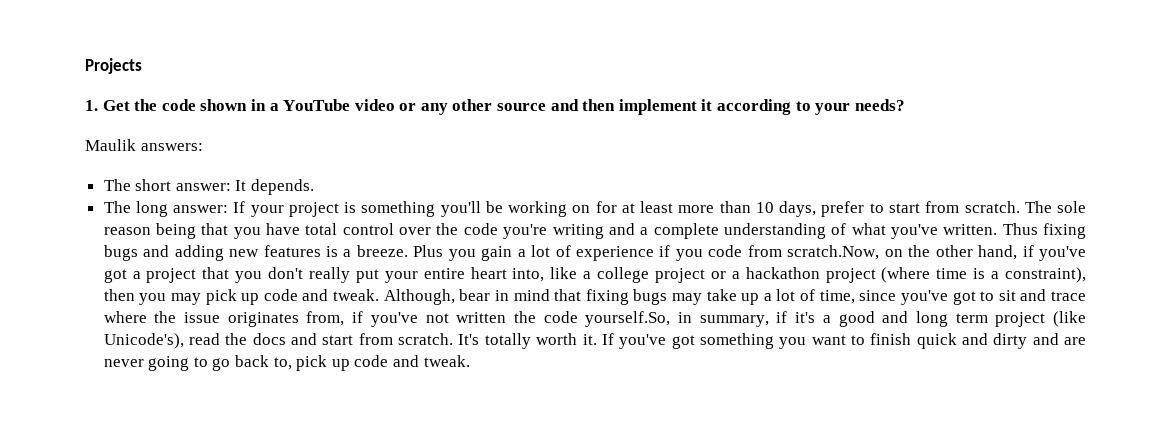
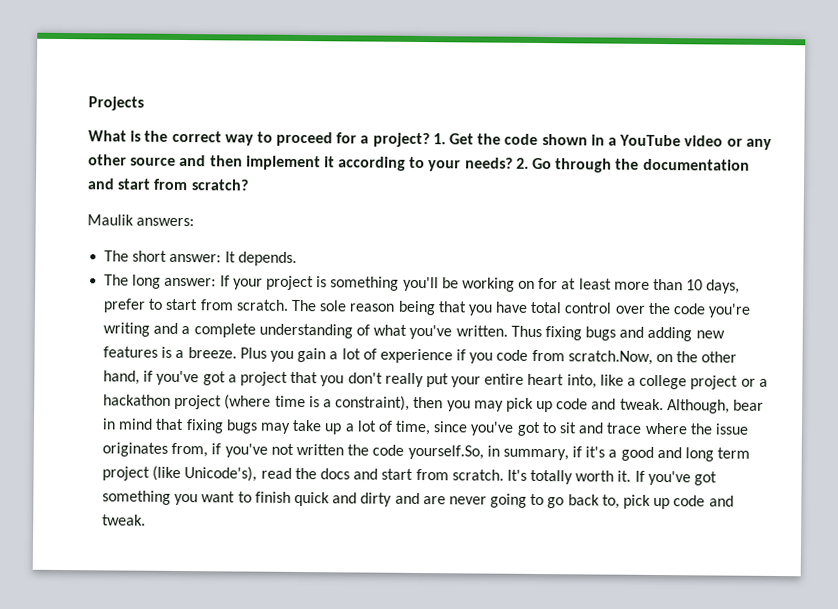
(142, 66) none -> [88,130,430,148] What is the correct way to proceed for a project?
(905, 105) none -> [515,157,750,173] [87,178,249,191] 2. Go through the documentation and start from scratch?

